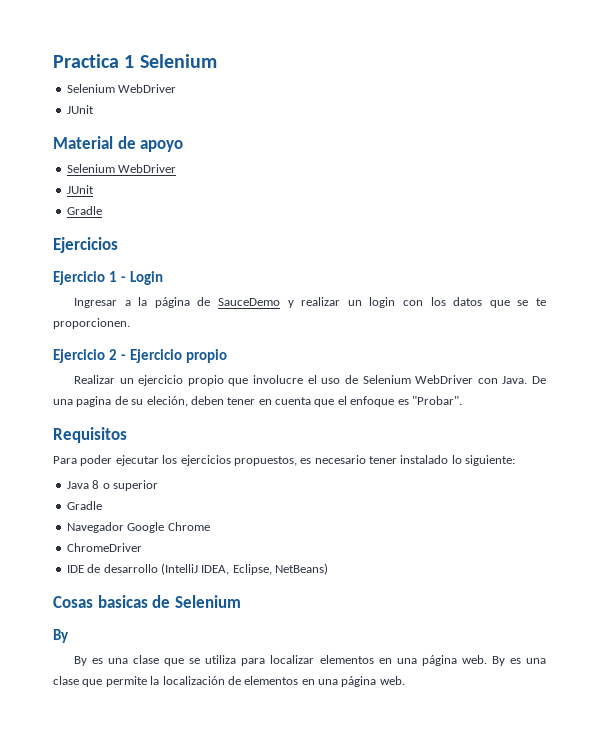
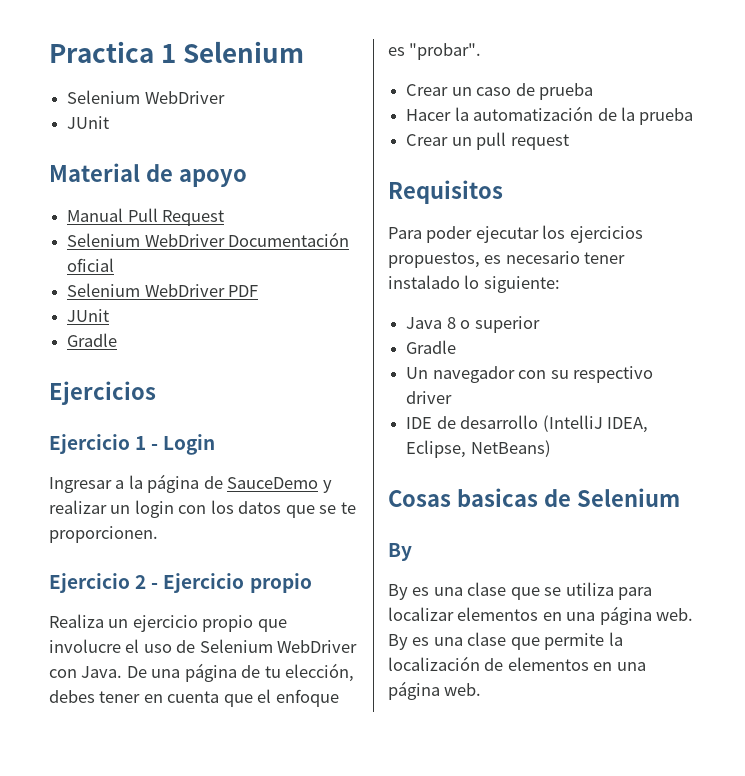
[66,164,177,173] // Selenium WebDriver -> [67,208,225,226] [67,232,350,247] [67,258,115,272] [67,283,259,297] // Manual Pull Request // Selenium WebDriver Documentación oficial // Selenium WebDriver PDF
[73,375,115,384] Realizar -> [49,614,104,628] Realiza
[76,396,224,407] pagina de su eleción, deben -> [184,663,355,682] [49,690,95,703] página de tu elección, debes
[411,396,462,405] "Probar". -> [409,43,482,60] [406,83,593,100] [406,106,694,125] [406,132,569,150] "probar". // Crear un caso de prueba // Hacer la automatización de la prueba // Crear un pull request
[66,522,210,533] [66,543,142,552] Navegador Google Chrome // ChromeDriver -> [406,366,653,383] [406,391,453,404] Un navegador con su respectivo driver

